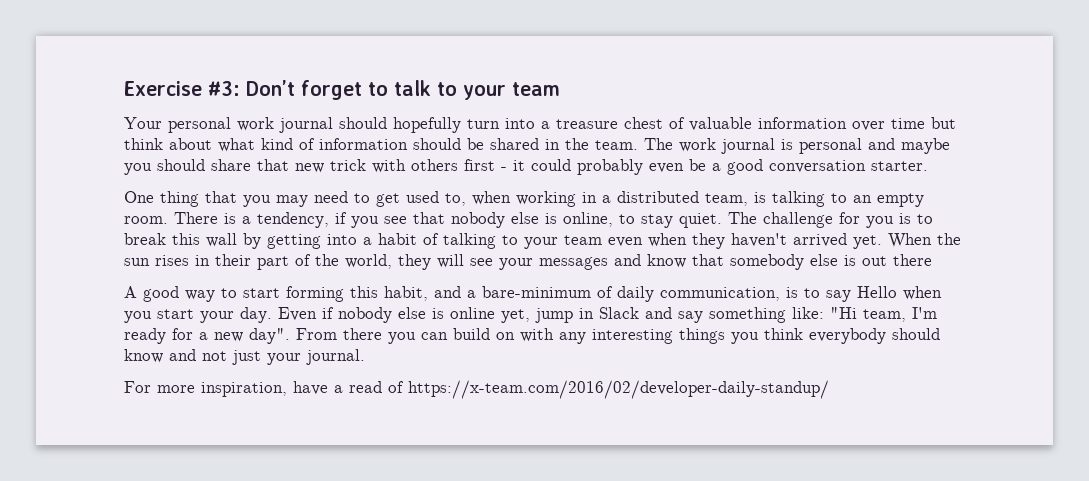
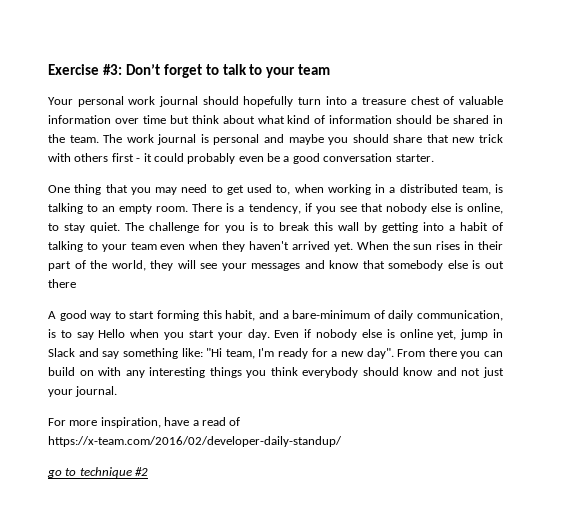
(829, 389) none -> [47,467,149,478] // go to technique #2

